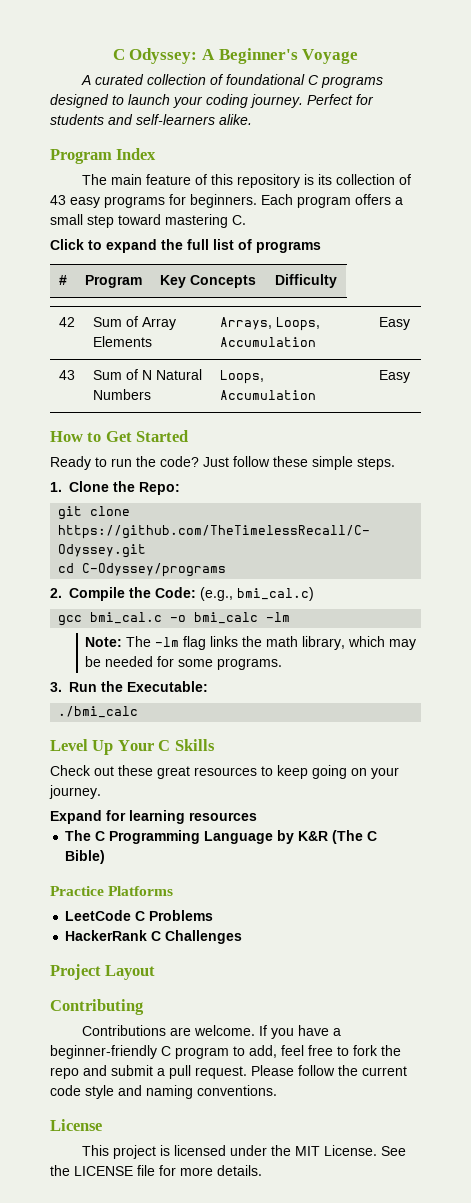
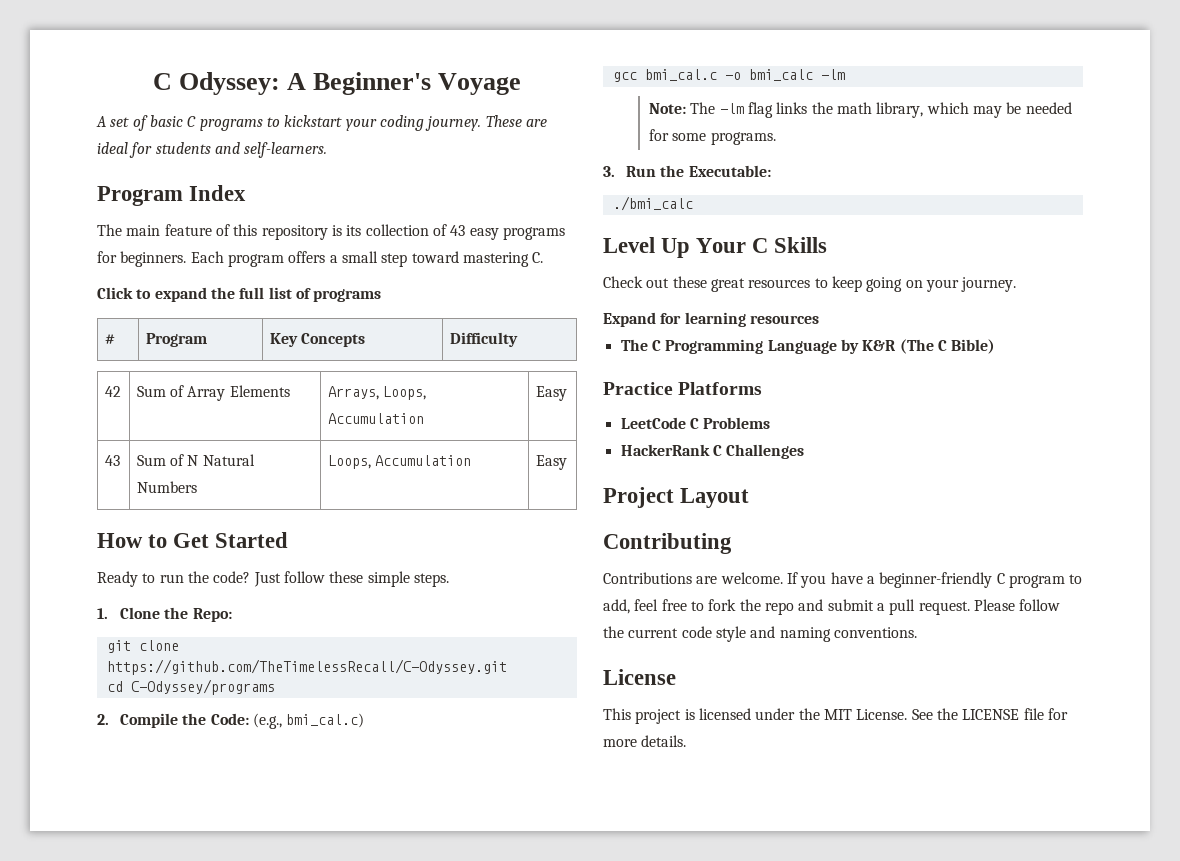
[95,74,384,88] [50,94,353,108] curated collection of foundational C programs designed to launch your coding journey. Perfect -> [110,115,547,131] [97,142,128,154] set of basic C programs to kickstart your coding journey. These are ideal
[136,114,252,125] self-learners alike. -> [244,142,328,158] self-learners.

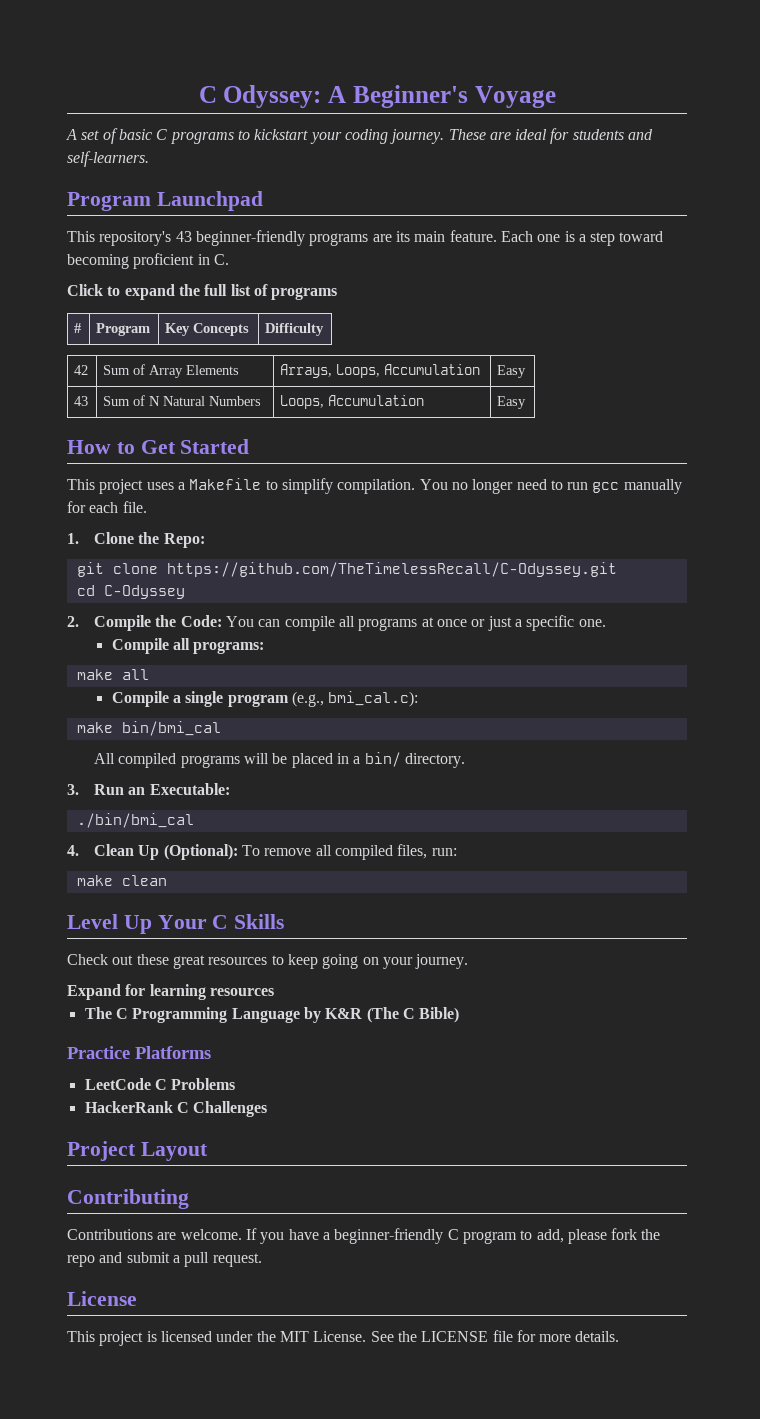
[189,185,247,201] [97,224,565,240] [97,251,529,267] Index // The main feature of this repository is its collection of 43 easy programs for beginners. Each program offers a small step toward mastering -> [156,191,263,211] [67,230,664,246] [67,253,210,269] Launchpad // This repository's 43 beginner-friendly programs are its main feature. Each one is a step toward becoming proficient in
[97,571,449,587] Ready to run the code? Just follow these simple steps. -> [67,478,682,494] [67,501,147,513] This project uses a Makefile to simplify compilation. You no longer need to run gcc manually for each file.
[130,679,275,695] C-Odyssey/programs -> [103,585,185,599] C-Odyssey
[253,713,365,729] [612,69,845,82] [649,102,1072,118] [649,129,776,145] (e.g., bmi_cal.c) // gcc bmi_cal.c -o bmi_calc -lm // Note: The -lm flag links the math library, which may be needed for some programs. -> [226,615,606,631] [111,638,265,654] [76,669,149,680] [111,691,419,707] [76,721,221,736] [94,752,465,768] You can compile all programs at once or just a specific one. // Compile all programs: // make all // Compile a single program (e.g., bmi_cal.c): // make bin/bmi_cal // All compiled programs will be placed in a bin/ directory.
[660,165,685,177] the -> [128,787,146,795] an
[612,196,693,211] ./bmi_calc -> [76,813,194,828] [67,844,457,860] [76,875,167,886] ./bin/bmi_cal // 4. Clean Up (Optional): To remove all compiled files, run: // make clean
[634,599,704,611] feel free to -> [567,1229,607,1244] please
[973,599,1061,611] [603,626,917,642] Please follow the current code style and naming conventions. -> (262, 1260) none

